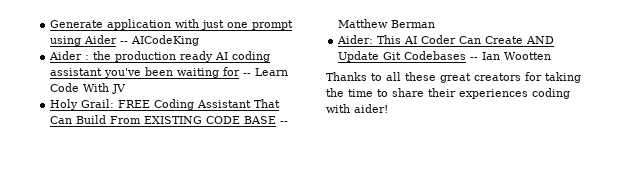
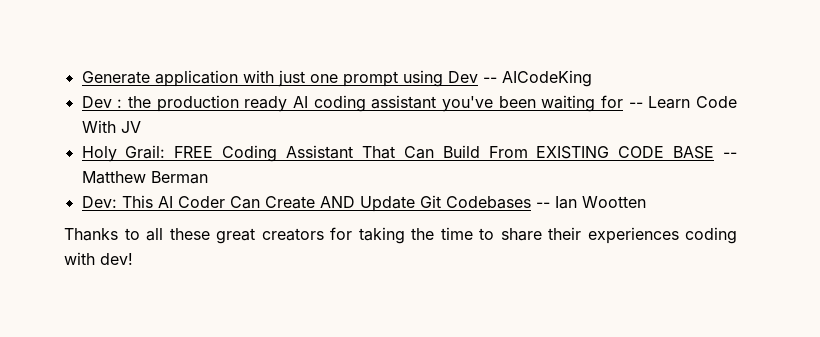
[84,35,118,44] Aider -> [447,71,478,83] Dev
[49,51,83,60] Aider -> [81,96,112,108] Dev
[337,35,374,44] Aider: -> [81,196,117,208] Dev:
[354,104,388,113] aider! -> [100,253,133,265] dev!

